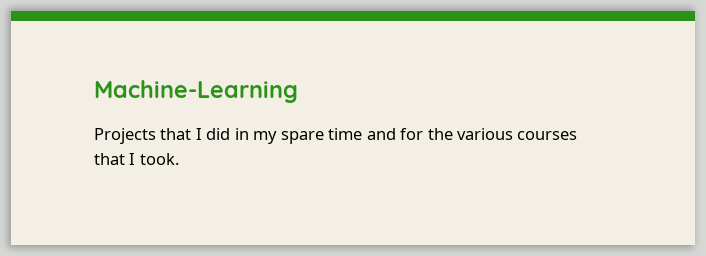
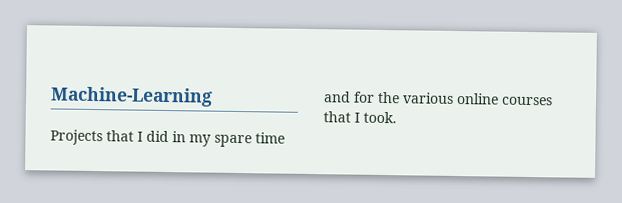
(514, 134) none -> [456,93,499,105] online

